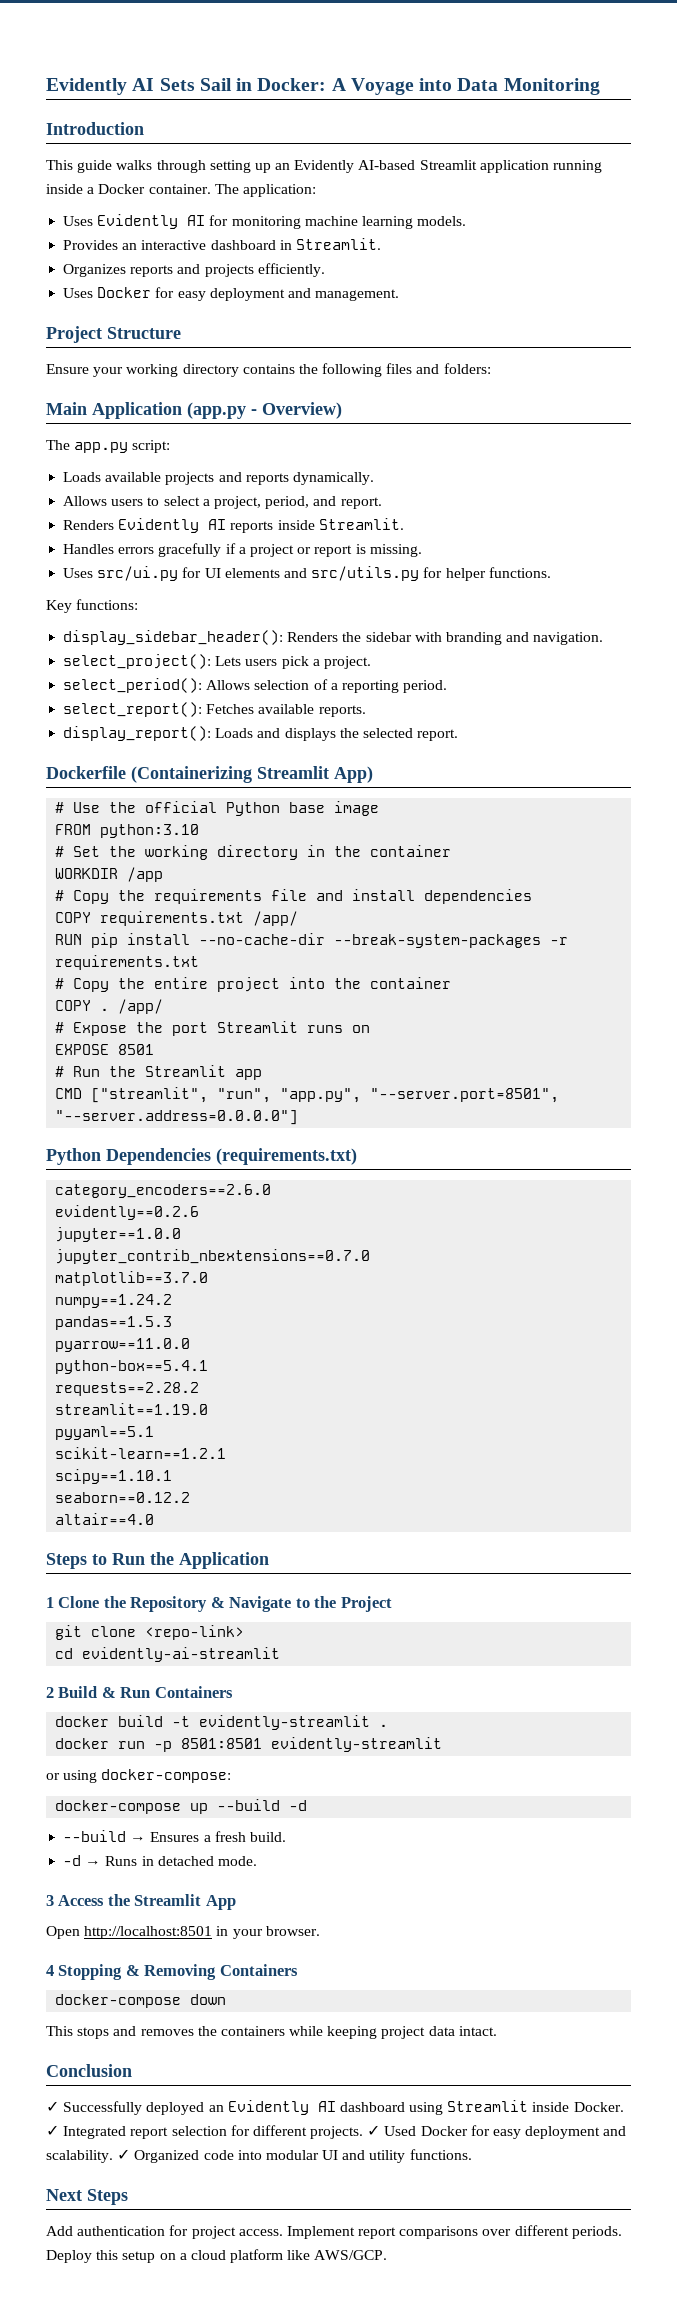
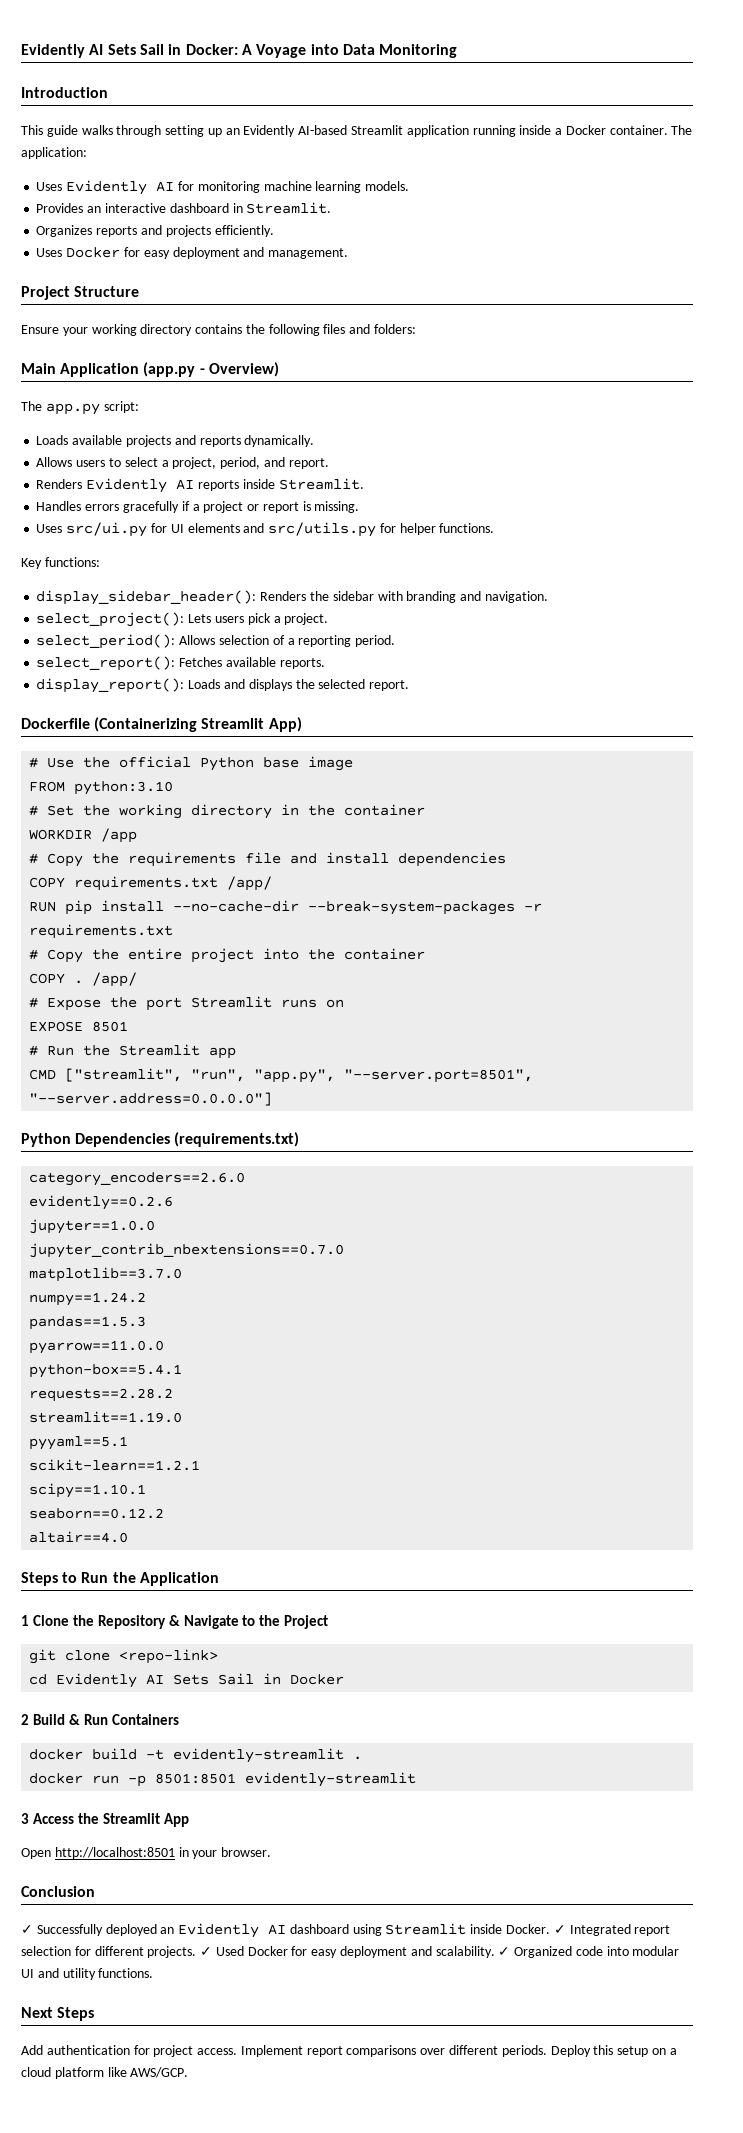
[82,1647,281,1662] evidently-ai-streamlit -> [56,1673,345,1688] Evidently AI Sets Sail in Docker
[46,1769,232,1783] [55,1799,308,1814] [63,1830,286,1842] [63,1855,257,1866] // or using docker-compose: // docker-compose up --build -d // --build → Ensures a fresh build. // -d → Runs in detached mode. -> (417, 1779) none
[46,1964,298,1980] [55,1994,227,2008] [46,2026,497,2039] // 4 Stopping & Removing Containers // docker-compose down // This stops and removes the containers while keeping project data intact. -> (272, 1852) none

